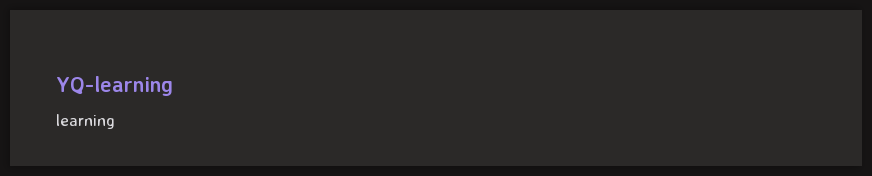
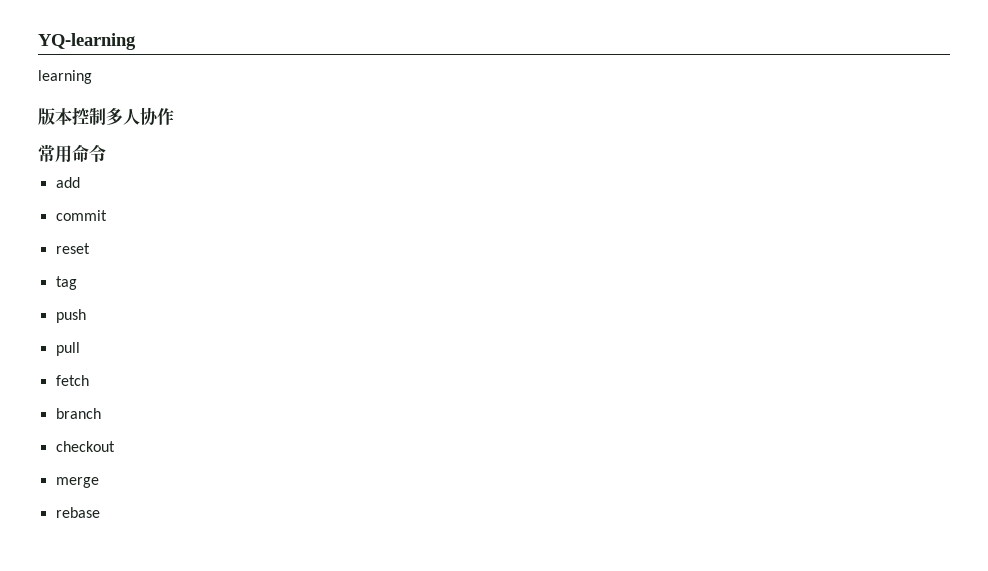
(115, 121) none -> [38,107,174,125] [38,144,106,163] [55,177,80,188] [55,210,107,221] [55,243,90,254] [55,276,77,290] [55,309,86,323] [55,342,80,356] [55,375,89,386] [55,408,101,419] [55,441,115,452] [55,477,99,488] [55,507,100,518] // 版本控制多人协作 // 常用命令 // add // commit // reset // tag // push // pull // fetch // branch // checkout // merge // rebase

